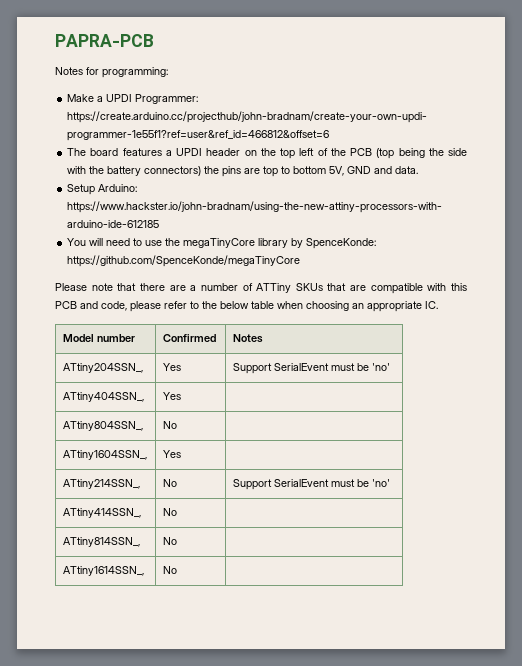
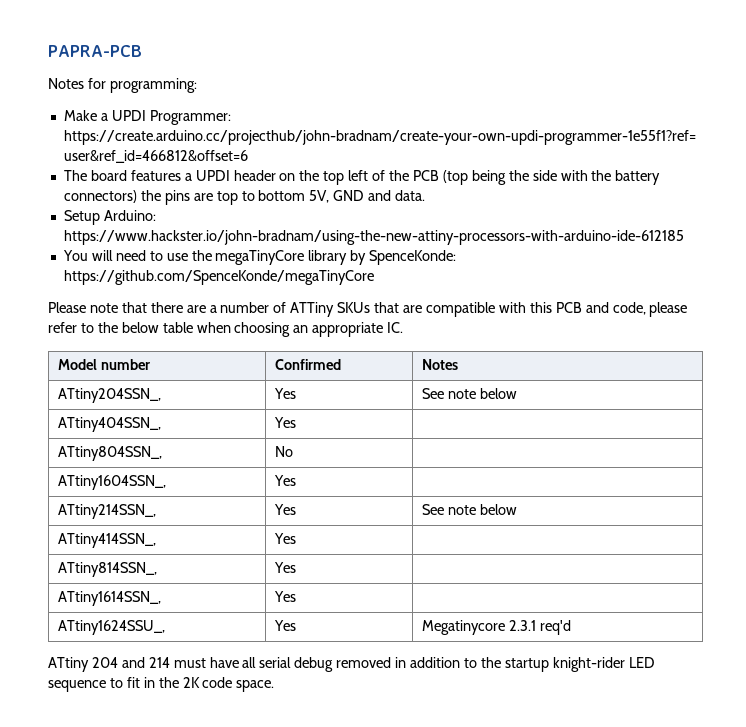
[232,363,390,374] Support SerialEvent must be 'no' -> [422,388,518,399] See note below
[162,479,177,487] [232,479,390,490] No | Support SerialEvent must be 'no' -> [274,504,297,515] [422,504,518,515] Yes | See note below
[162,508,177,516] No -> [274,533,297,544] Yes
[162,537,177,545] No -> [274,562,297,573] Yes
[162,566,177,574] No | -> [274,591,297,602] [58,620,166,635] [274,620,297,631] [422,620,572,635] [48,657,655,672] [48,677,275,692] Yes | // ATtiny1624SSU_, | Yes | Megatinycore 2.3.1 req'd // ATtiny 204 and 214 must have all serial debug removed in addition to the startup knight-rider LED sequence to fit in the 2K code space.

